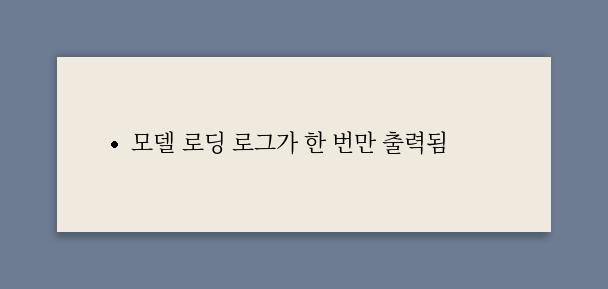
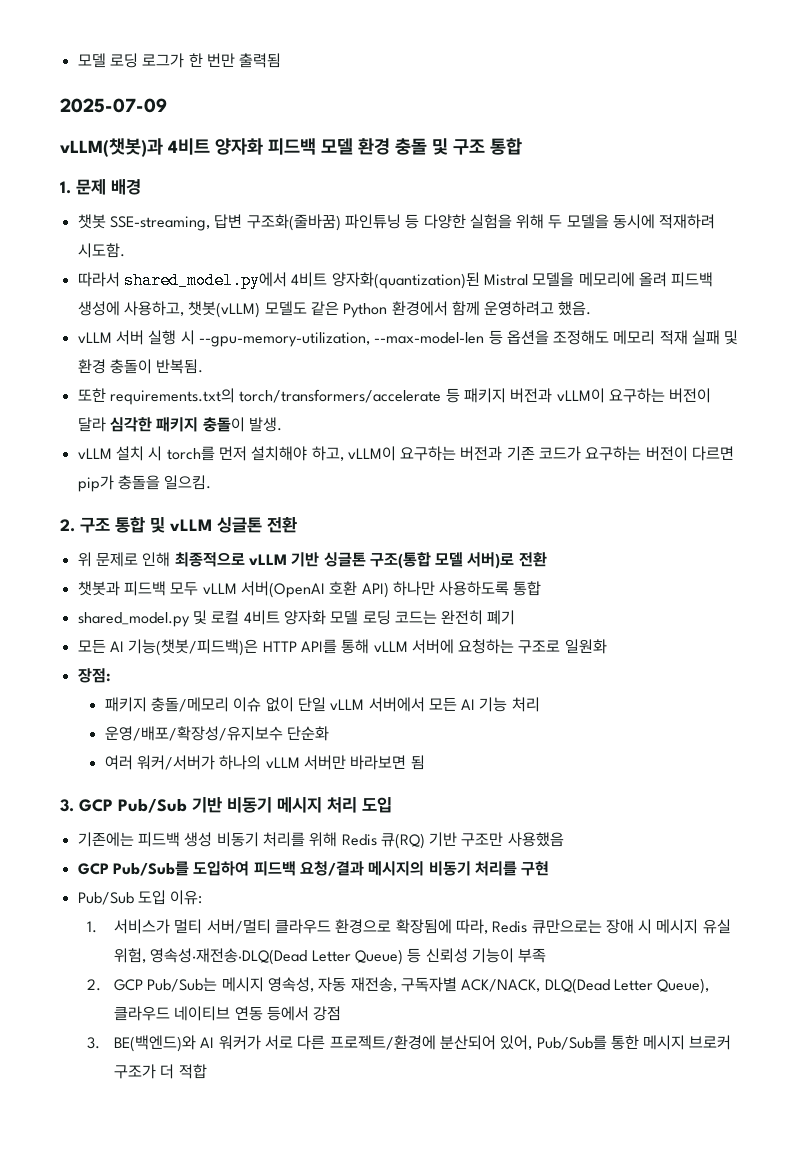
(449, 143) none -> [60,98,167,113] [60,138,522,157] [60,179,141,195] [77,214,716,231] [77,243,125,258] [77,272,714,289] [77,301,592,318] [77,330,739,347] [77,359,204,374] [77,388,712,405] [77,417,282,432] [77,446,735,461] [77,475,212,492] [60,516,297,533] [77,552,547,569] [77,581,542,598] [77,610,516,627] [77,639,607,656] [77,668,111,683] [104,697,540,712] [104,726,329,741] [104,755,425,770] [60,797,392,813] [77,832,564,849] [77,861,550,876] [77,890,203,905] [86,919,731,934] [113,948,547,965] [86,977,710,994] [113,1006,342,1021] [86,1035,732,1052] [113,1064,207,1079] // 2025-07-09 // vLLM(챗봇)과 4비트 양자화 피드백 모델 환경 충돌 및 구조 통합 // 1. 문제 배경 // 챗봇 SSE-streaming, 답변 구조화(줄바꿈) 파인튜닝 등 다양한 실험을 위해 두 모델을 동시에 적재하려 시도함. // 따라서 shared_model.py에서 4비트 양자화(quantization)된 Mistral 모델을 메모리에 올려 피드백 생성에 사용하고, 챗봇(vLLM) 모델도 같은 Python 환경에서 함께 운영하려고 했음. // vLLM 서버 실행 시 --gpu-memory-utilization, --max-model-len 등 옵션을 조정해도 메모리 적재 실패 및 환경 충돌이 반복됨. // 또한 requirements.txt의 torch/transformers/accelerate 등 패키지 버전과 vLLM이 요구하는 버전이 달라 심각한 패키지 충돌이 발생. // vLLM 설치 시 torch를 먼저 설치해야 하고, vLLM이 요구하는 버전과 기존 코드가 요구하는 버전이 다르면 pip가 충돌을 일으킴. // 2. 구조 통합 및 vLLM 싱글톤 전환 // 위 문제로 인해 최종적으로 vLLM 기반 싱글톤 구조(통합 모델 서버)로 전환 // 챗봇과 피드백 모두 vLLM 서버(OpenAI 호환 API) 하나만 사용하도록 통합 // shared_model.py 및 로컬 4비트 양자화 모델 로딩 코드는 완전히 폐기 // 모든 AI 기능(챗봇/피드백)은 HTTP API를 통해 vLLM 서버에 요청하는 구조로 일원화 // 장점: // 패키지 충돌/메모리 이슈 없이 단일 vLLM 서버에서 모든 AI 기능 처리 // 운영/배포/확장성/유지보수 단순화 // 여러 워커/서버가 하나의 vLLM 서버만 바라보면 됨 // 3. GCP Pub/Sub 기반 비동기 메시지 처리 도입 // 기존에는 피드백 생성 비동기 처리를 위해 Redis 큐(RQ) 기반 구조만 사용했음 // GCP Pub/Sub를 도입하여 피드백 요청/결과 메시지의 비동기 처리를 구현 // Pub/Sub 도입 이유: // 1. 서비스가 멀티 서버/멀티 클라우드 환경으로 확장됨에 따라, Redis 큐만으로는 장애 시 메시지 유실 위험, 영속성·재전송·DLQ(Dead Letter Queue) 등 신뢰성 기능이 부족 // 2. GCP Pub/Sub는 메시지 영속성, 자동 재전송, 구독자별 ACK/NACK, DLQ(Dead Letter Queue), 클라우드 네이티브 연동 등에서 강점 // 3. BE(백엔드)와 AI 워커가 서로 다른 프로젝트/환경에 분산되어 있어, Pub/Sub를 통한 메시지 브로커 구조가 더 적합

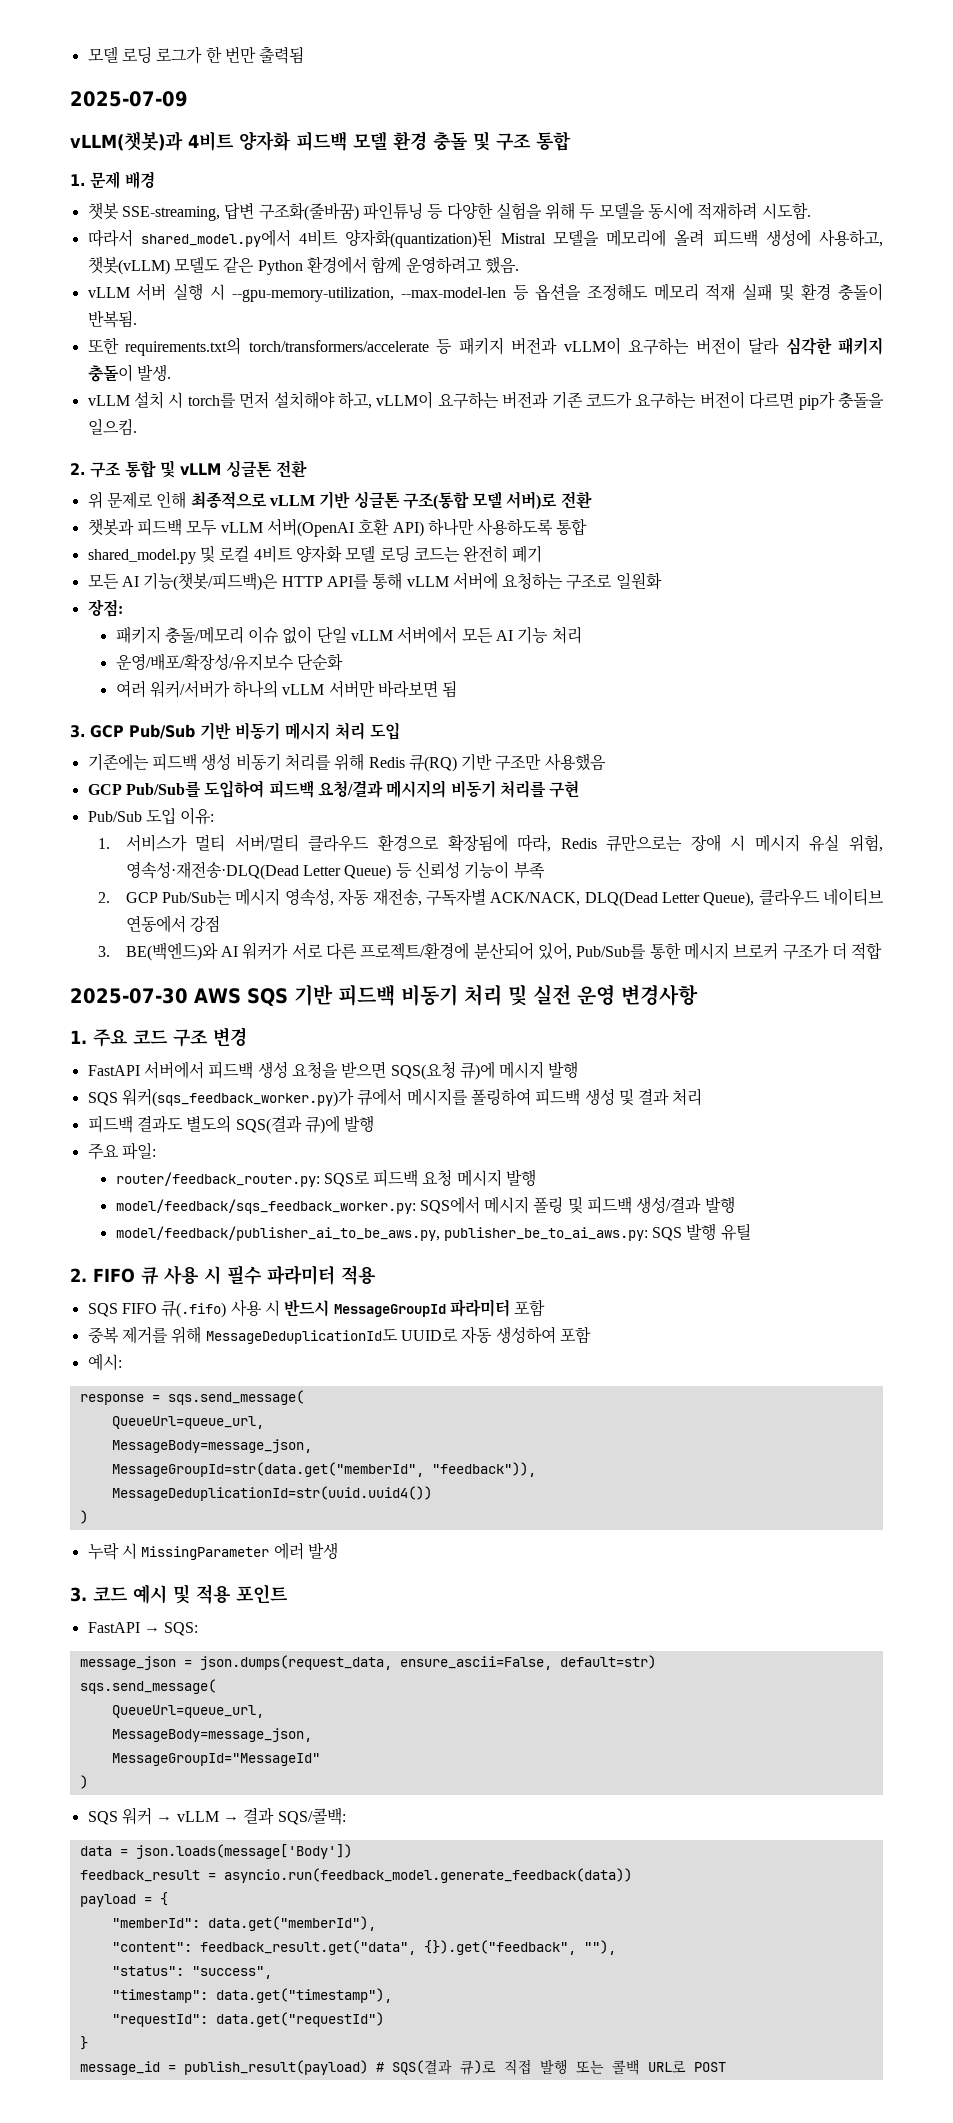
[234,1006,309,1021] 연동 등에서 -> [125,915,186,933] 연동에서
(207, 1071) none -> [70,984,698,1006] [70,1027,247,1047] [87,1061,579,1080] [87,1088,703,1107] [87,1115,375,1134] [87,1142,156,1160] [115,1169,537,1187] [115,1196,735,1214] [115,1223,751,1241] [70,1265,376,1285] [87,1299,546,1318] [87,1326,591,1344] [87,1354,122,1371] [79,1390,304,1405] [111,1416,264,1429] [111,1439,312,1453] [111,1462,536,1477] [111,1486,432,1501] [79,1510,88,1524] [87,1542,338,1560] [70,1584,288,1604] [87,1622,199,1636] [79,1655,656,1670] [79,1679,216,1694] [111,1705,264,1718] [111,1728,312,1742] [111,1753,320,1766] [79,1775,88,1789] [87,1807,346,1825] [79,1844,352,1859] [79,1868,632,1883] [79,1892,168,1907] [111,1916,376,1931] [111,1940,616,1955] [111,1966,272,1979] [111,1988,392,2003] [111,2012,384,2027] [79,2036,88,2050] [79,2059,726,2075] // 2025-07-30 AWS SQS 기반 피드백 비동기 처리 및 실전 운영 변경사항 // 1. 주요 코드 구조 변경 // FastAPI 서버에서 피드백 생성 요청을 받으면 SQS(요청 큐)에 메시지 발행 // SQS 워커(sqs_feedback_worker.py)가 큐에서 메시지를 폴링하여 피드백 생성 및 결과 처리 // 피드백 결과도 별도의 SQS(결과 큐)에 발행 // 주요 파일: // router/feedback_router.py: SQS로 피드백 요청 메시지 발행 // model/feedback/sqs_feedback_worker.py: SQS에서 메시지 폴링 및 피드백 생성/결과 발행 // model/feedback/publisher_ai_to_be_aws.py, publisher_be_to_ai_aws.py: SQS 발행 유틸 // 2. FIFO 큐 사용 시 필수 파라미터 적용 // SQS FIFO 큐(.fifo) 사용 시 반드시 MessageGroupId 파라미터 포함 // 중복 제거를 위해 MessageDeduplicationId도 UUID로 자동 생성하여 포함 // 예시: // response = sqs.send_message( // QueueUrl=queue_url, // MessageBody=message_json, // MessageGroupId=str(data.get("memberId", "feedback")), // MessageDeduplicationId=str(uuid.uuid4()) // ) // 누락 시 MissingParameter 에러 발생 // 3. 코드 예시 및 적용 포인트 // FastAPI → SQS: // message_json = json.dumps(request_data, ensure_ascii=False, default=str) // sqs.send_message( // QueueUrl=queue_url, // MessageBody=message_json, // MessageGroupId="MessageId" // ) // SQS 워커 → vLLM → 결과 SQS/콜백: // data = json.loads(message['Body']) // feedback_result = asyncio.run(feedback_model.generate_feedback(data)) // payload = { // "memberId": data.get("memberId"), // "content": feedback_result.get("data", {}).get("feedback", ""), // "status": "success", // "timestamp": data.get("timestamp"), // "requestId": data.get("requestId") // } // message_id = publish_result(payload) # SQS(결과 큐)로 직접 발행 또는 콜백 URL로 POST

